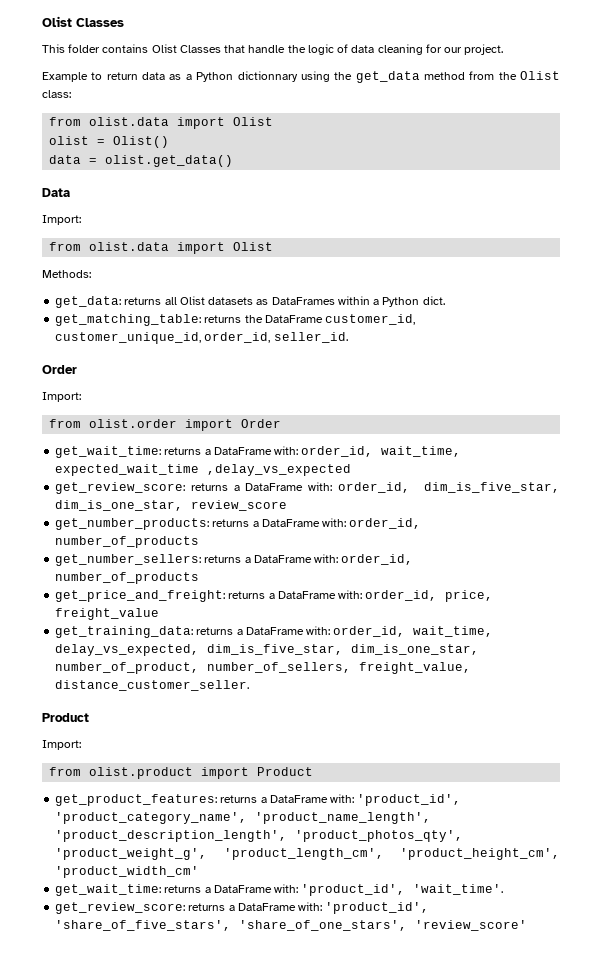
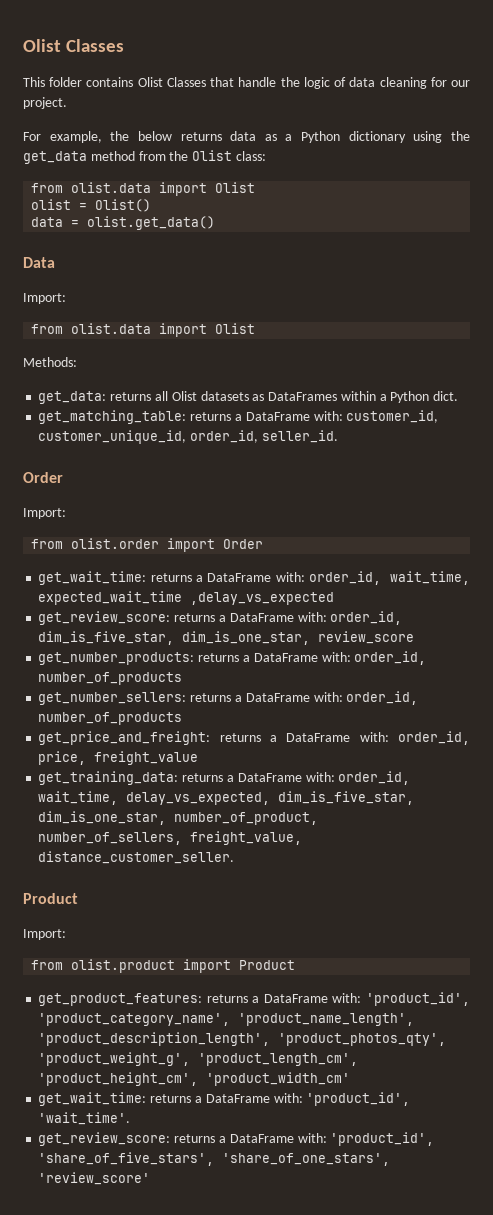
[42,72,138,82] Example to return -> [23,131,222,143] For example, the below returns
[237,71,298,82] dictionnary -> [348,131,406,143] dictionary
[244,315,323,323] the DataFrame -> [234,411,343,421] a DataFrame with:

